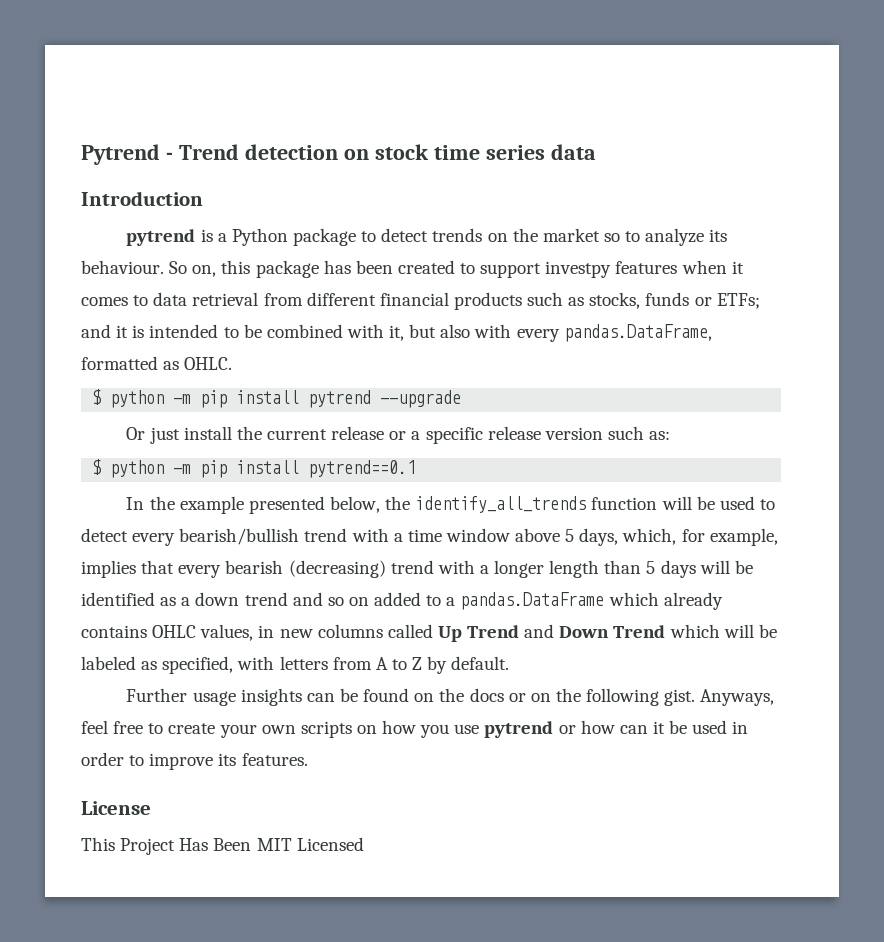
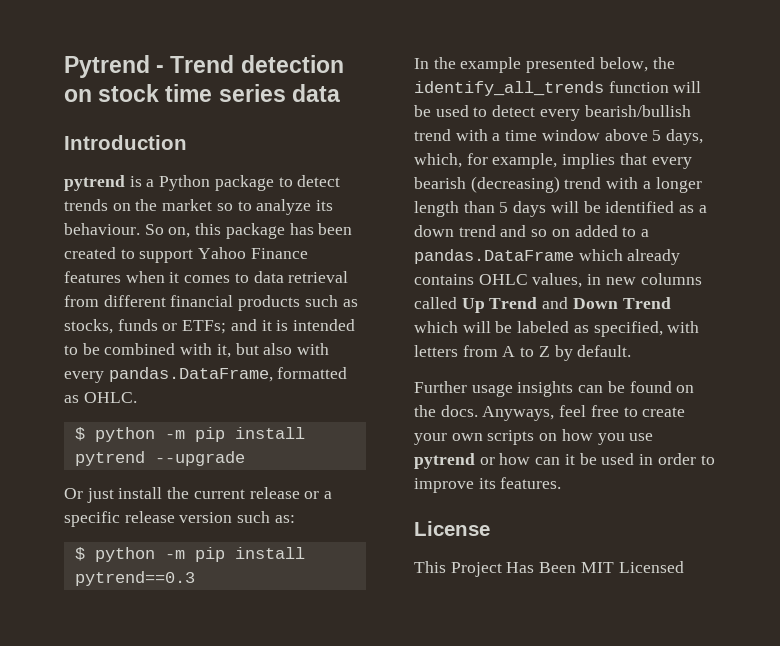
[545,261,612,278] investpy -> [198,247,308,259] Yahoo Finance
[308,460,417,478] pytrend==0.1 -> [74,571,195,586] pytrend==0.3
[469,688,696,706] docs or on the following gist. -> [440,405,478,417] docs.

